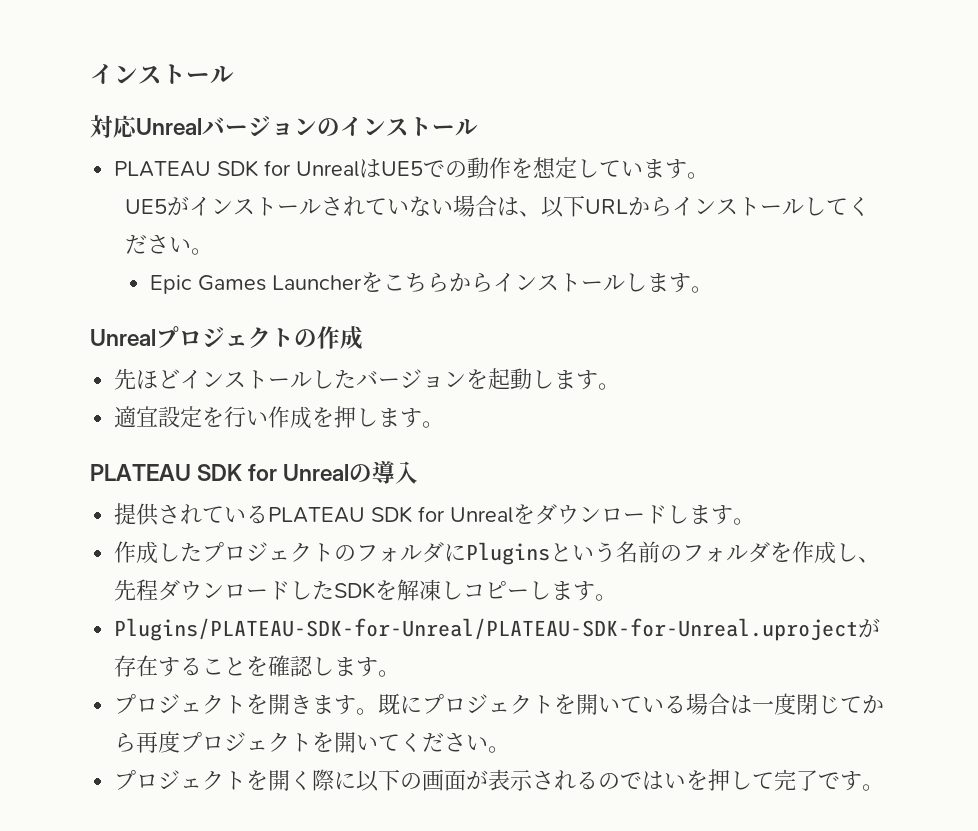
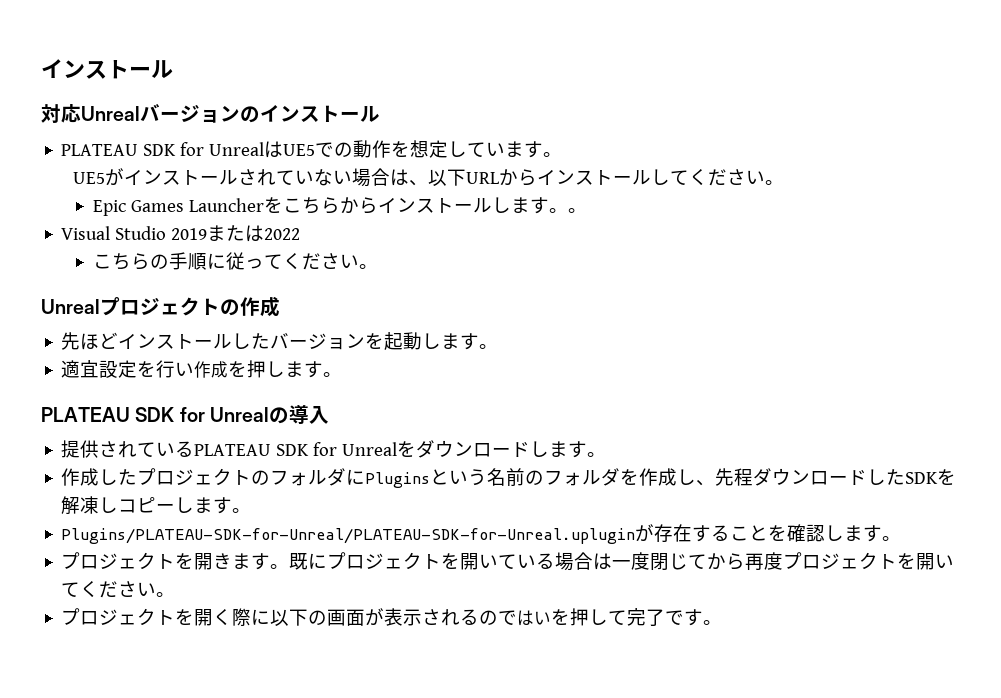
(713, 289) none -> [567,208,587,213] [61,225,301,242] [92,252,378,270] 。 // Visual Studio 2019または2022 // こちらの手順に従ってください。
[114,618,859,641] Plugins/PLATEAU-SDK-for-Unreal/PLATEAU-SDK-for-Unreal.uproject -> [61,528,636,544] Plugins/PLATEAU-SDK-for-Unreal/PLATEAU-SDK-for-Unreal.uplugin

